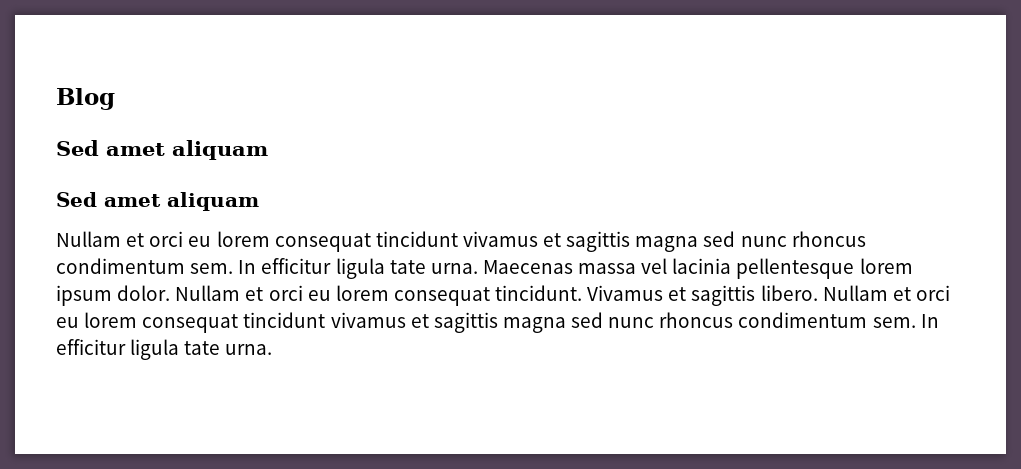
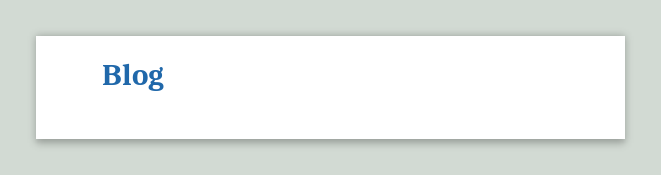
[56,140,268,160] [56,192,259,211] [56,231,866,252] [56,258,913,279] [56,285,950,306] [56,312,939,333] [56,339,273,360] // Sed amet aliquam // Sed amet aliquam // Nullam et orci eu lorem consequat tincidunt vivamus et sagittis magna sed nunc rhoncus condimentum sem. In efficitur ligula tate urna. Maecenas massa vel lacinia pellentesque lorem ipsum dolor. Nullam et orci eu lorem consequat tincidunt. Vivamus et sagittis libero. Nullam et orci eu lorem consequat tincidunt vivamus et sagittis magna sed nunc rhoncus condimentum sem. In efficitur ligula tate urna. -> (164, 77) none

